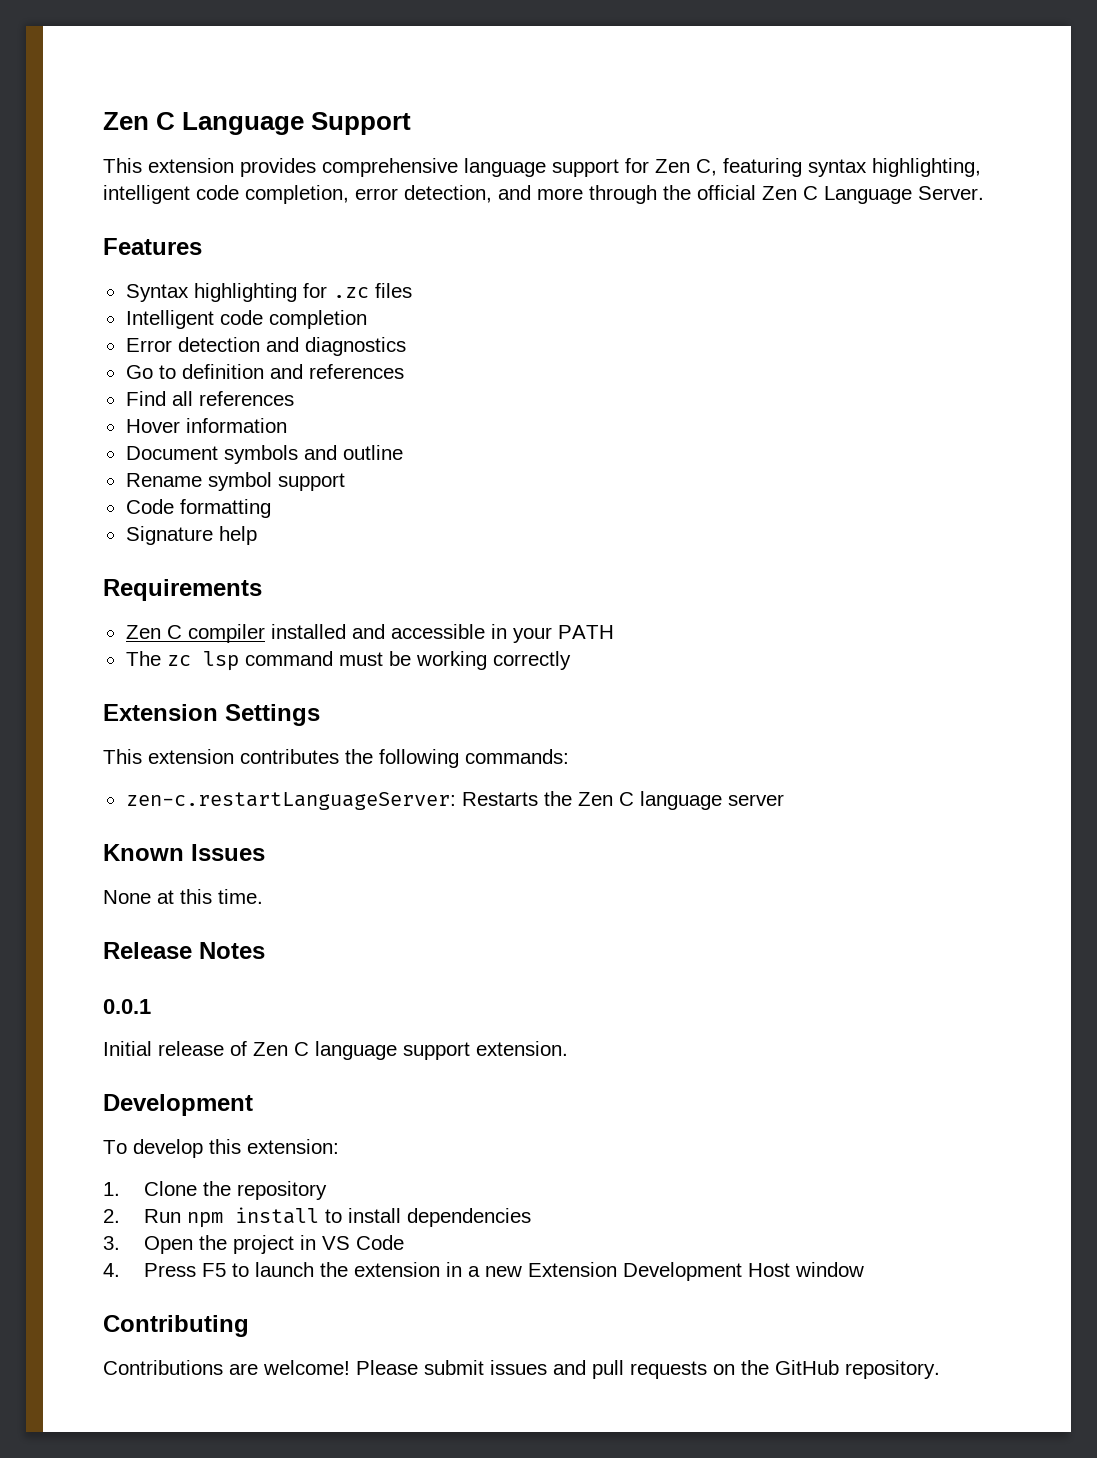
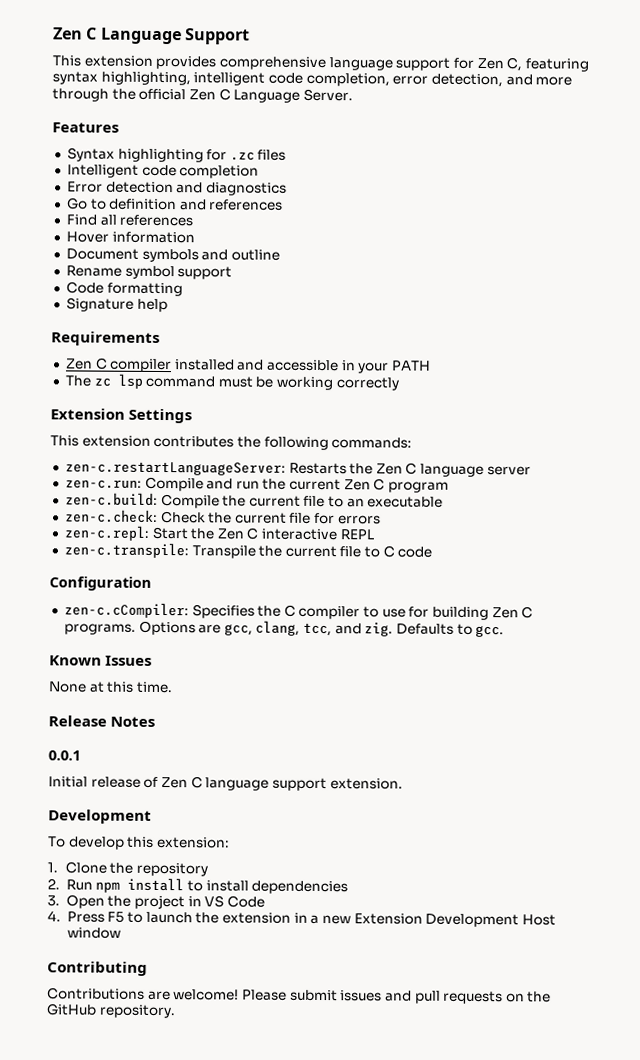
(784, 800) none -> [64,476,450,493] [64,492,444,509] [64,509,381,525] [63,525,375,541] [63,542,433,559] [49,576,152,591] [63,602,534,621] [63,620,505,638] // zen-c.run: Compile and run the current Zen C program // zen-c.build: Compile the current file to an executable // zen-c.check: Check the current file for errors // zen-c.repl: Start the Zen C interactive REPL // zen-c.transpile: Transpile the current file to C code // Configuration // zen-c.cCompiler: Specifies the C compiler to use for building Zen C programs. Options are gcc, clang, tcc, and zig. Defaults to gcc.

